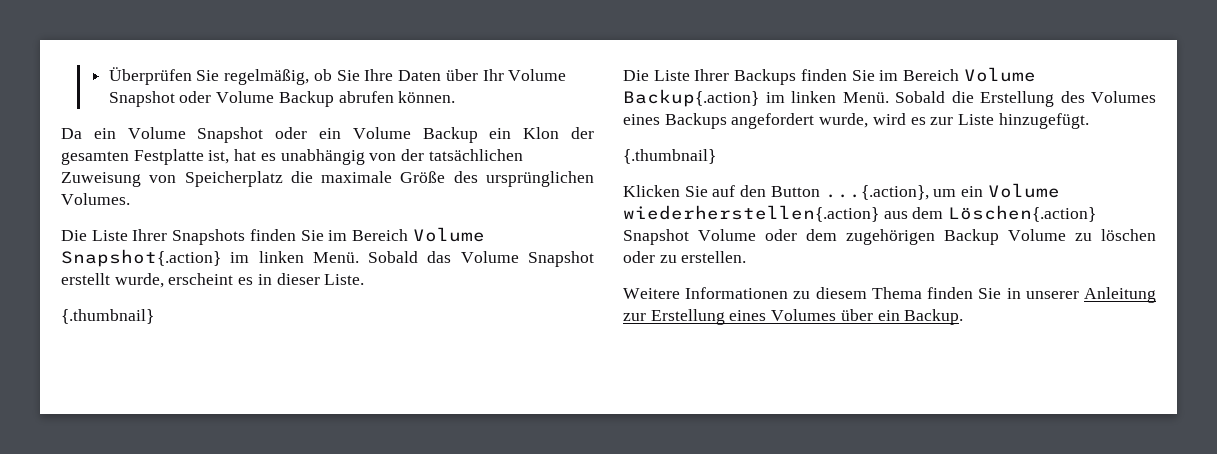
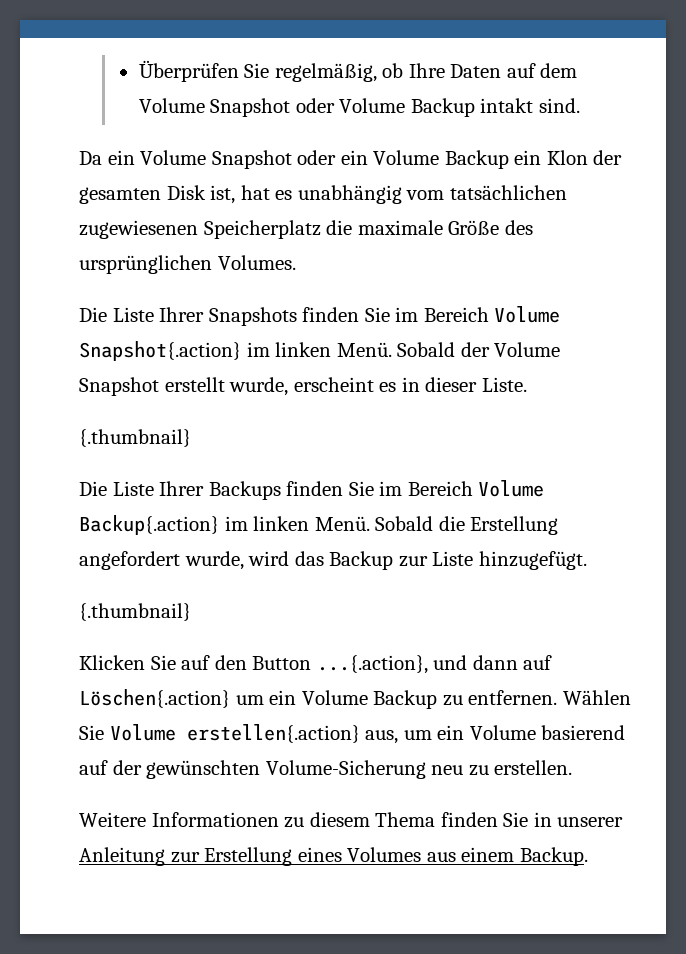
[336,70,360,81] Sie -> (404, 70) none
[445,69,504,81] über Ihr -> [506,63,578,78] auf dem
[338,91,456,103] abrufen können. -> [480,98,580,113] intakt sind.
[133,149,204,165] Festplatte -> [166,185,206,200] Disk
[369,149,523,161] [61,172,177,187] von der tatsächlichen Zuweisung von -> [406,185,567,200] [79,220,198,239] vom tatsächlichen zugewiesenen
[427,251,452,263] das -> [460,342,490,357] der
[1060,91,1156,103] [623,113,727,129] des Volumes eines Backups -> (559, 525) none
[910,117,926,125] es -> [294,551,394,570] das Backup
[933,183,1060,198] [623,205,1097,222] [623,229,1156,245] [623,251,655,263] um ein Volume wiederherstellen{.action} aus dem Löschen{.action} Snapshot Volume oder dem zugehörigen Backup Volume zu löschen oder -> [433,655,553,670] [79,689,631,709] [79,724,626,744] [79,760,464,779] und dann auf Löschen{.action} um ein Volume Backup zu entfernen. Wählen Sie Volume erstellen{.action} aus, um ein Volume basierend auf der gewünschten Volume-Sicherung neu
[840,309,900,321] über ein -> [426,847,515,862] aus einem

